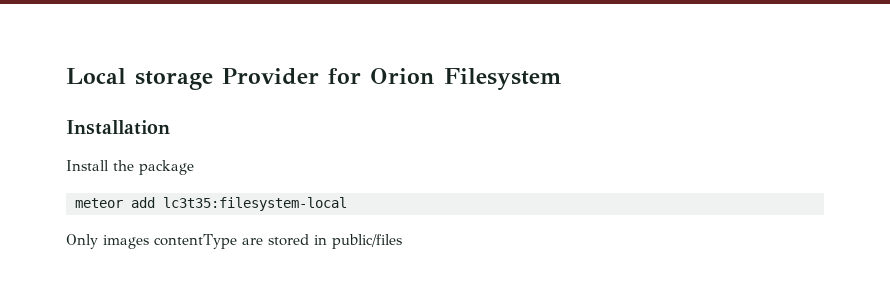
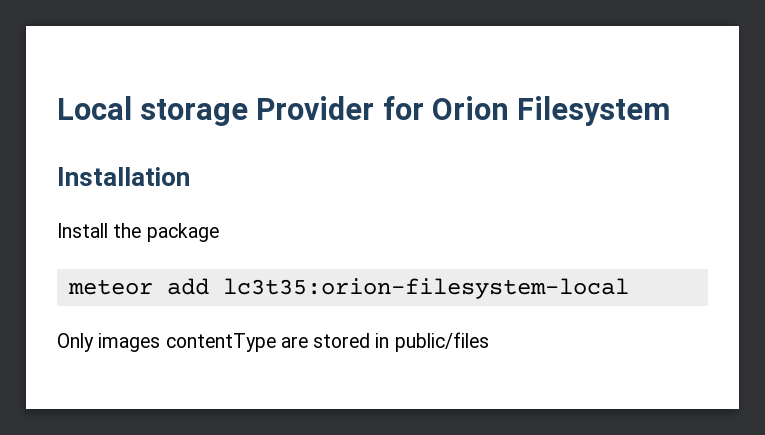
[163,197,347,211] lc3t35:filesystem-local -> [222,278,629,299] lc3t35:orion-filesystem-local

